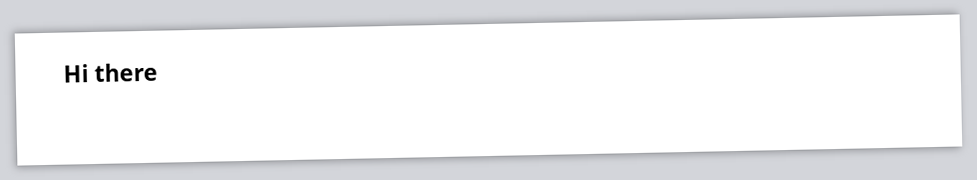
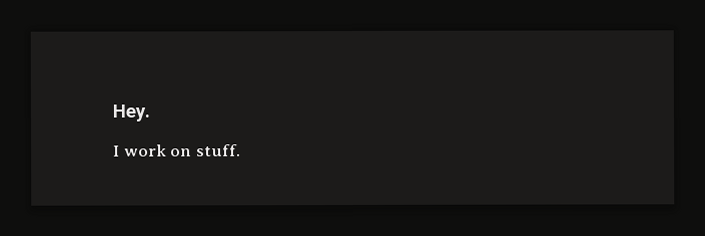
[63,62,159,83] Hi there -> [112,104,151,122] [113,144,242,157] Hey. // I work on stuff.

